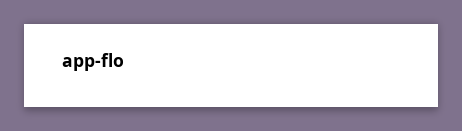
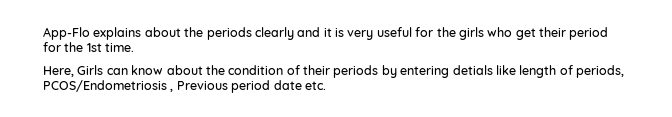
[62,53,124,71] app-flo -> [43,27,609,40] [43,42,135,52] [43,65,624,78] [43,80,326,93] App-Flo explains about the periods clearly and it is very useful for the girls who get their period for the 1st time. // Here, Girls can know about the condition of their periods by entering detials like length of periods, PCOS/Endometriosis , Previous period date etc.

